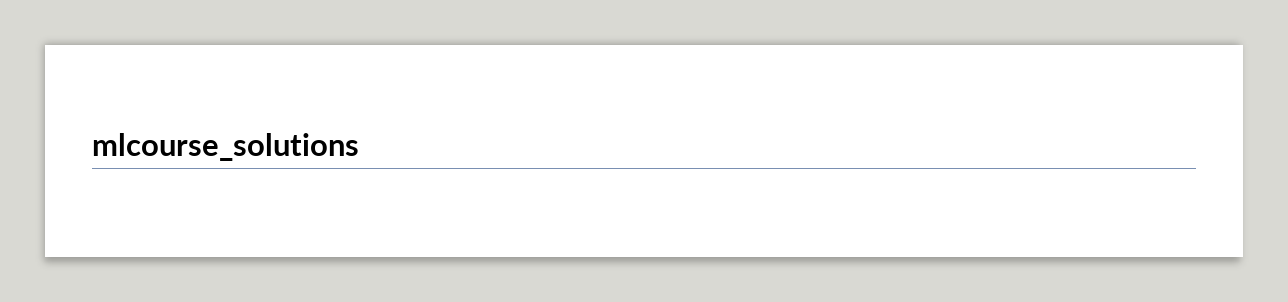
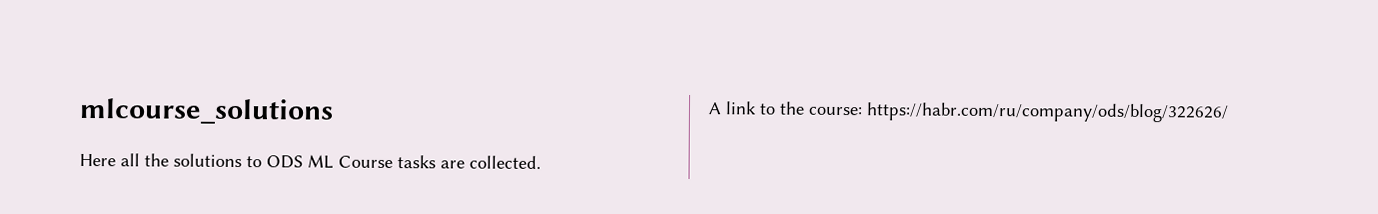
(359, 147) none -> [79,153,541,170] [708,101,1229,123] // Here all the solutions to ODS ML Course tasks are collected. // A link to the course: https://habr.com/ru/company/ods/blog/322626/

